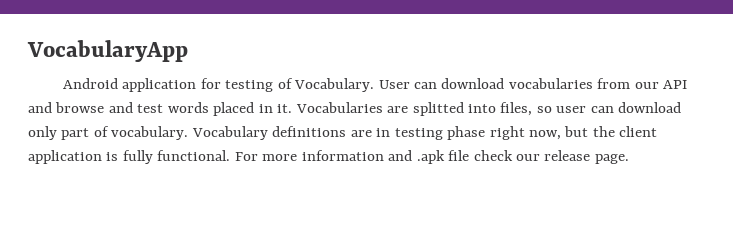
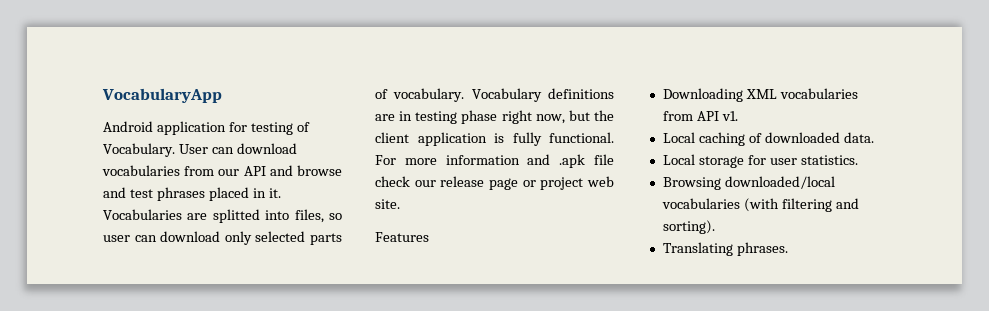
[167,102,209,113] words -> [156,187,205,201] phrases
[61,128,90,140] part -> [255,231,342,245] selected parts
[594,154,629,164] page. -> [489,176,614,190] [375,199,400,209] [375,232,429,242] [662,88,858,102] [662,111,738,121] [662,132,874,146] [662,154,858,168] [662,176,835,190] [661,198,859,212] [662,220,715,234] [662,242,788,256] page or project web site. // Features // Downloading XML vocabularies from API v1. // Local caching of downloaded data. // Local storage for user statistics. // Browsing downloaded/local vocabularies (with filtering and sorting). // Translating phrases.

